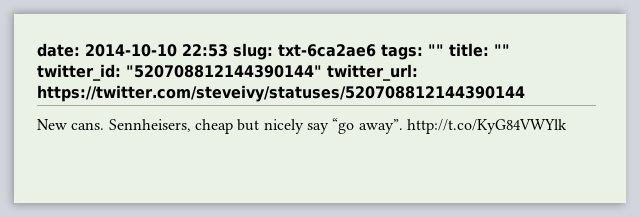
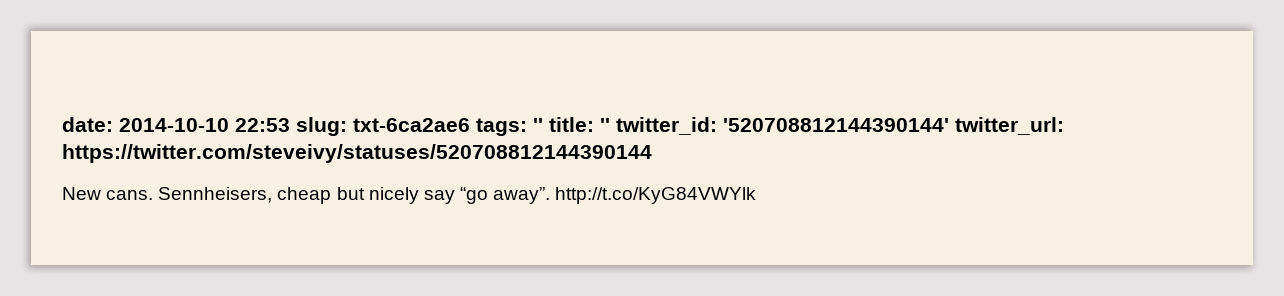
[428,43,510,57] [37,64,322,81] "" title: "" twitter_id: "520708812144390144" -> [533,117,949,135] '' title: '' twitter_id: '520708812144390144'

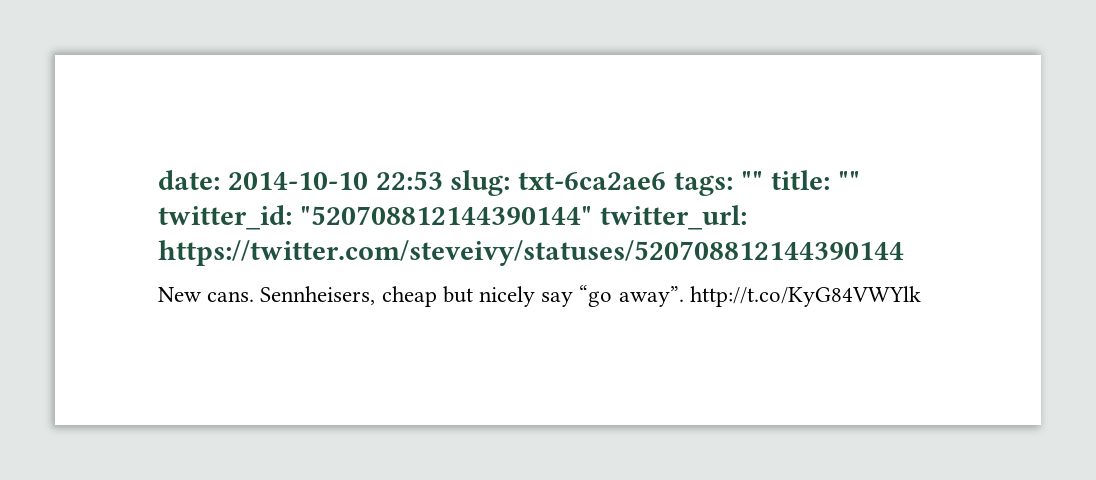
[533,117,949,135] '' title: '' twitter_id: '520708812144390144' -> [740,170,860,190] [158,205,592,230] "" title: "" twitter_id: "520708812144390144"

